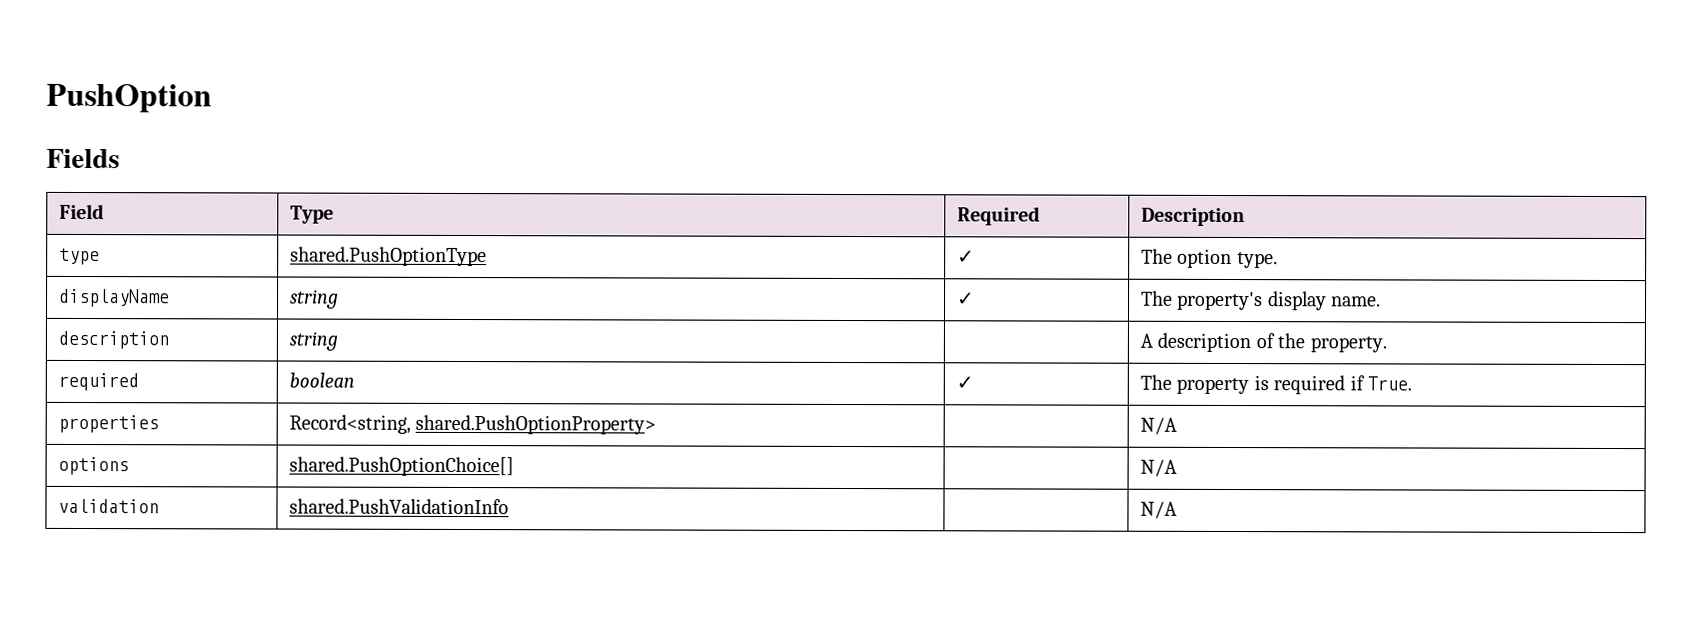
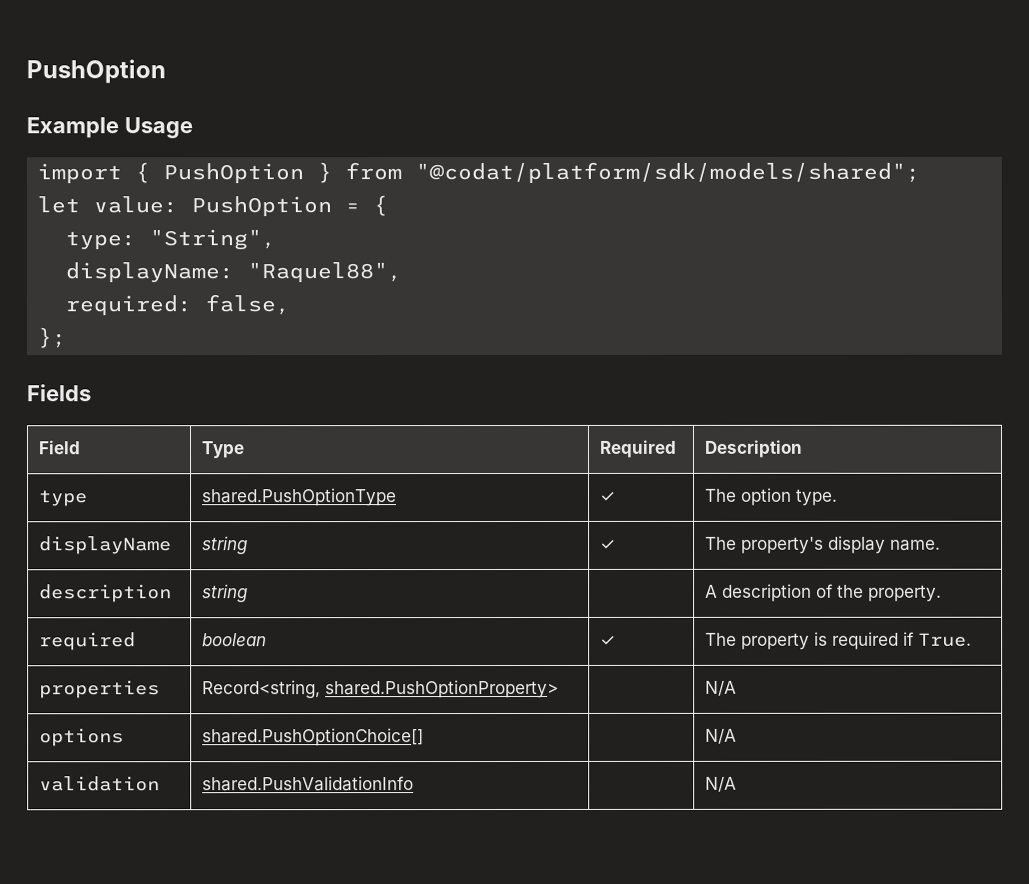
[46,83,212,114] PushOption -> [26,59,166,84] [26,117,193,139] [37,161,921,184] [37,195,389,217] [65,229,277,251] [65,262,403,283] [65,294,291,316] [37,327,67,349] PushOption // Example Usage // import { PushOption } from "@codat/platform/sdk/models/shared"; // let value: PushOption = { // type: "String", // displayName: "Raquel88", // required: false, // };

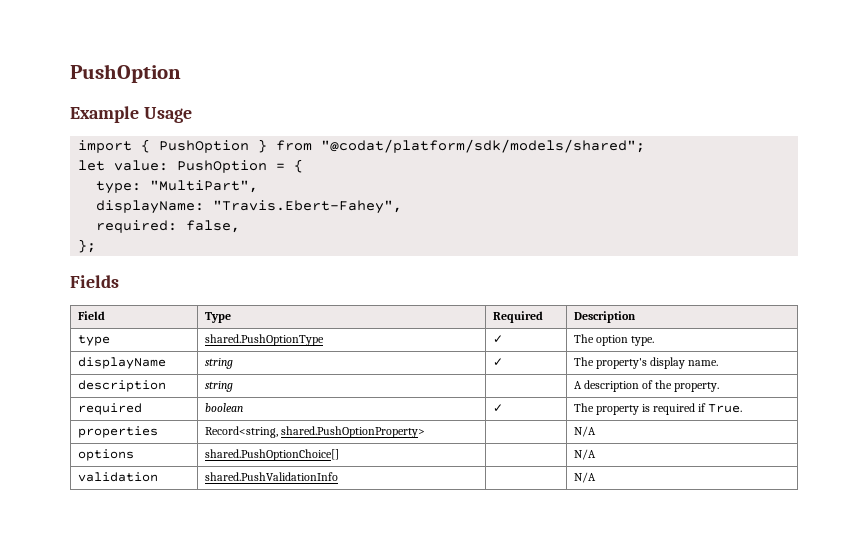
[149,229,277,251] "String", -> [149,180,258,193] "MultiPart",
[247,262,403,283] "Raquel88", -> [212,200,402,214] "Travis.Ebert-Fahey",

